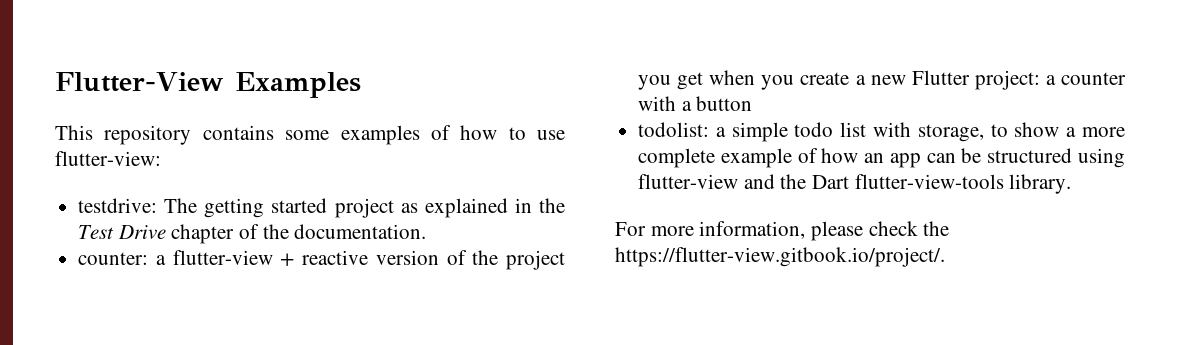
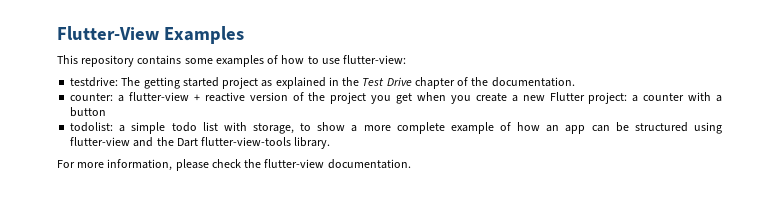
[615,247,945,267] https://flutter-view.gitbook.io/project/. -> [264,159,411,169] flutter-view documentation.

